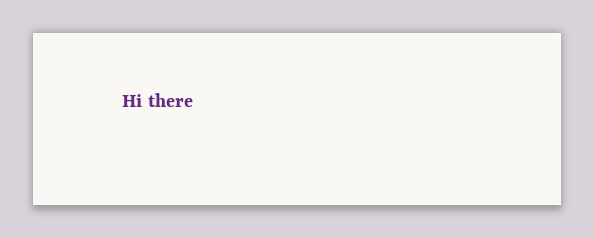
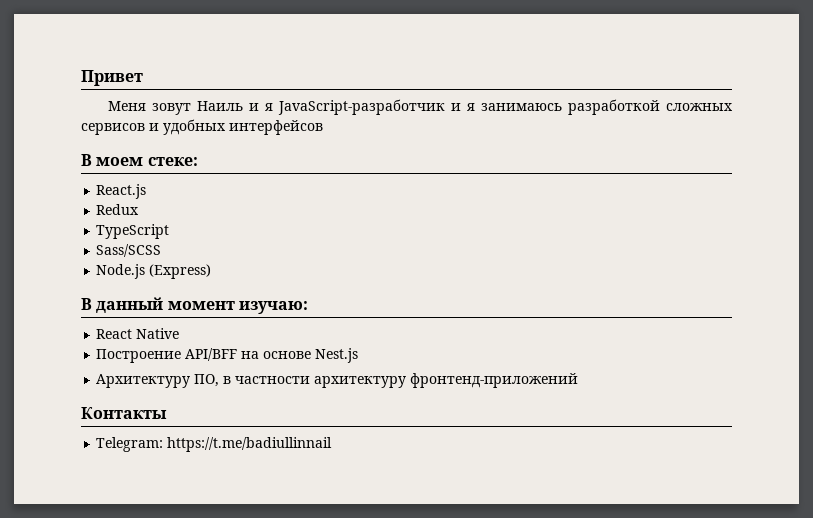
[122,93,193,107] Hi there -> [81,70,143,86] [107,99,733,115] [81,119,323,135] [81,154,198,166] [96,184,147,199] [96,204,140,215] [96,224,170,239] [96,244,162,257] [96,264,212,279] [81,297,308,314] [96,328,180,339] [96,348,359,363] [96,373,579,388] [81,407,167,419] [96,437,333,452] Привет // Меня зовут Наиль и я JavaScript-разработчик и я занимаюсь разработкой сложных сервисов и удобных интерфейсов // В моем стеке: // React.js // Redux // TypeScript // Sass/SCSS // Node.js (Express) // В данный момент изучаю: // React Native // Построение API/BFF на основе Nest.js // Архитектуру ПО, в частности архитектуру фронтенд-приложений // Контакты // Telegram: https://t.me/badiullinnail

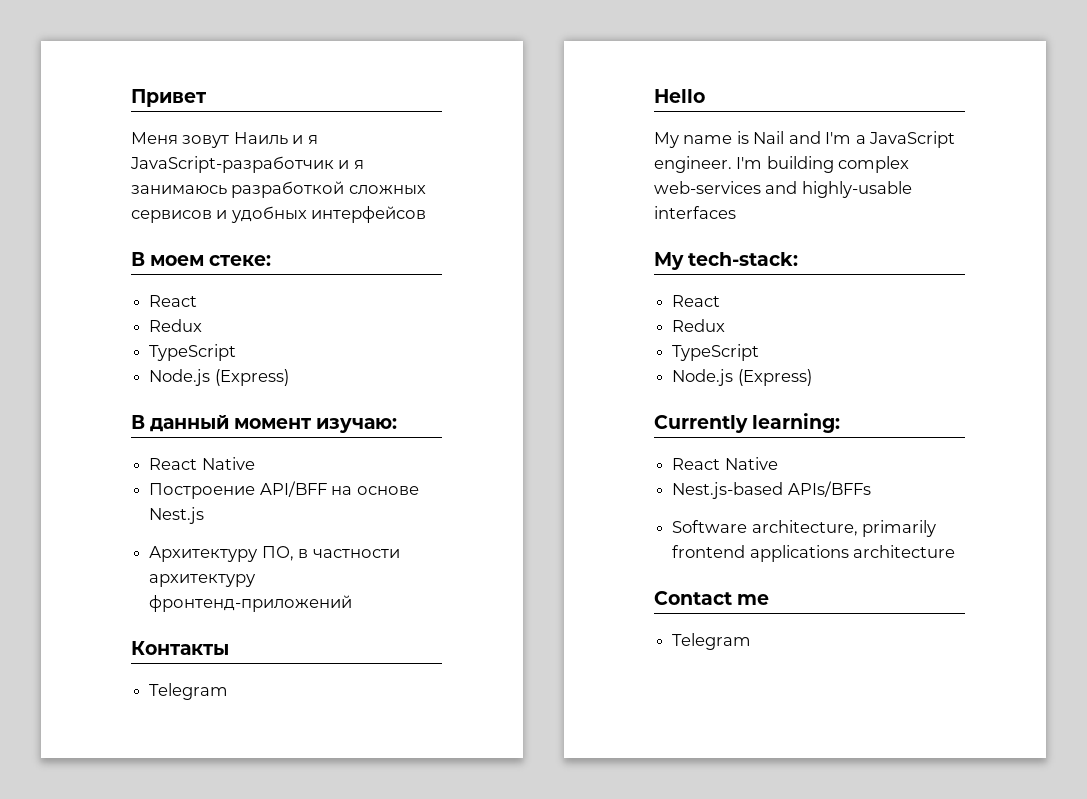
[96,184,147,199] [96,204,140,215] [96,224,170,239] [96,244,162,257] React.js // Redux // TypeScript // Sass/SCSS -> [149,295,198,307] [149,319,203,332] [149,344,237,361] React // Redux // TypeScript
[96,437,333,452] Telegram: https://t.me/badiullinnail -> [149,683,229,700] [654,89,705,103] [654,131,956,148] [654,156,910,173] [654,181,912,198] [654,206,736,219] [654,252,799,270] [672,295,721,307] [672,319,726,332] [672,344,760,361] [672,369,812,386] [654,413,841,433] [672,457,778,470] [672,481,871,499] [672,520,937,537] [672,545,956,562] [654,591,770,605] [672,633,752,650] Telegram // Hello // My name is Nail and I'm a JavaScript engineer. I'm building complex web-services and highly-usable interfaces // My tech-stack: // React // Redux // TypeScript // Node.js (Express) // Currently learning: // React Native // Nest.js-based APIs/BFFs // Software architecture, primarily frontend applications architecture // Contact me // Telegram

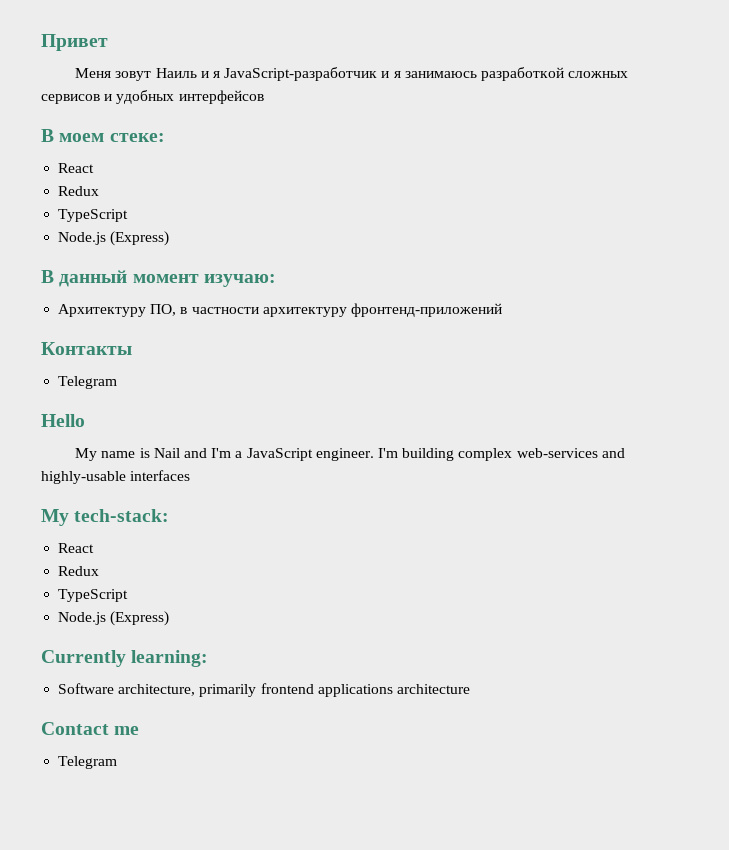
[149,457,255,470] [149,481,419,499] [149,507,205,524] // React Native // Построение API/BFF на основе Nest.js -> (276, 280) none
[672,457,778,470] [672,481,871,499] // React Native // Nest.js-based APIs/BFFs -> (209, 658) none

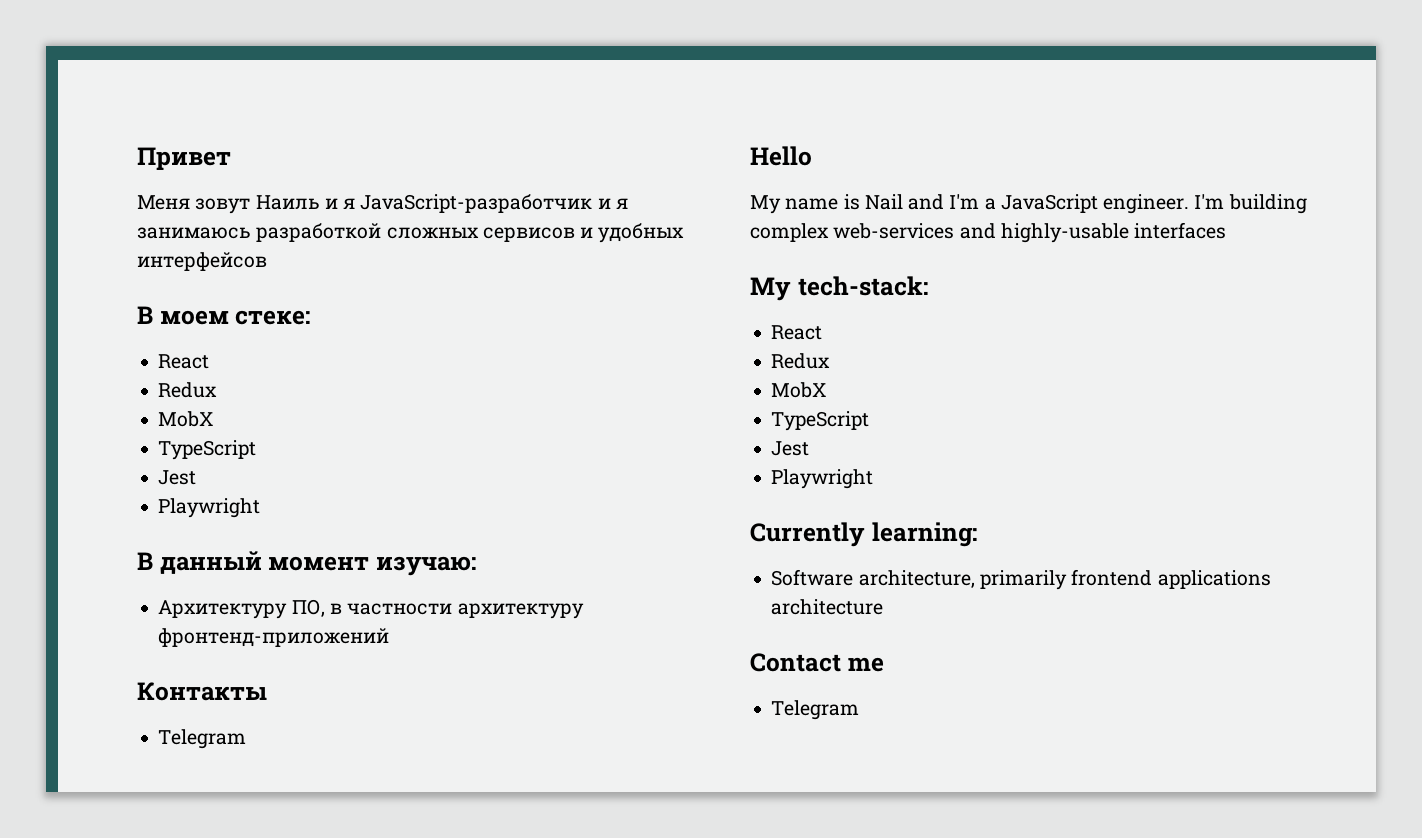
[58,209,129,222] [58,231,170,246] // TypeScript // Node.js (Express) -> [158,411,215,427] [158,440,257,460] [158,470,197,485] [158,498,261,518] // MobX // TypeScript // Jest // Playwright
[58,589,129,602] [58,611,170,626] // TypeScript // Node.js (Express) -> [771,382,828,398] [771,411,870,431] [771,441,810,456] [771,469,874,489] // MobX // TypeScript // Jest // Playwright

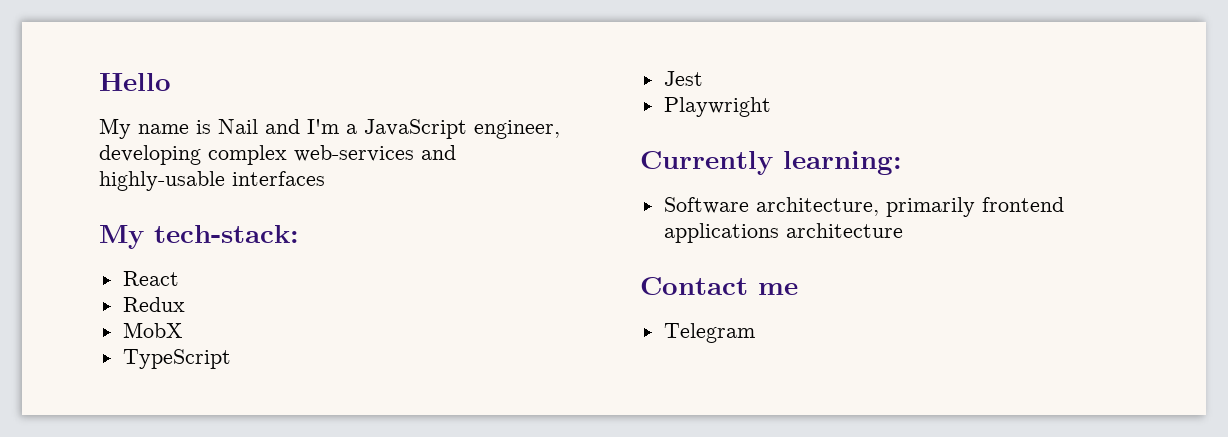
[137,147,231,170] [137,194,628,214] [137,223,685,243] [137,252,267,271] [137,306,311,325] [158,354,210,369] [158,382,218,398] [158,411,215,427] [158,440,257,460] [158,470,197,485] [158,498,261,518] [137,551,476,576] [158,599,584,619] [158,628,390,647] [137,682,267,701] [158,729,247,749] Привет // Меня зовут Наиль и я JavaScript-разработчик и я занимаюсь разработкой сложных сервисов и удобных интерфейсов // В моем стеке: // React // Redux // MobX // TypeScript // Jest // Playwright // В данный момент изучаю: // Архитектуру ПО, в частности архитектуру фронтенд-приложений // Контакты // Telegram // -> (99, 82) none
[1103,194,1307,214] engineer. I'm building -> [474,120,560,139] [99,145,201,165] engineer, developing

